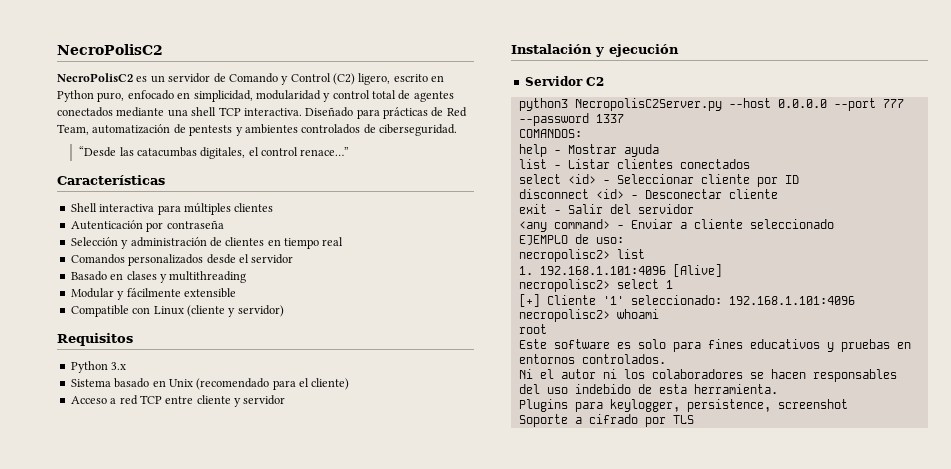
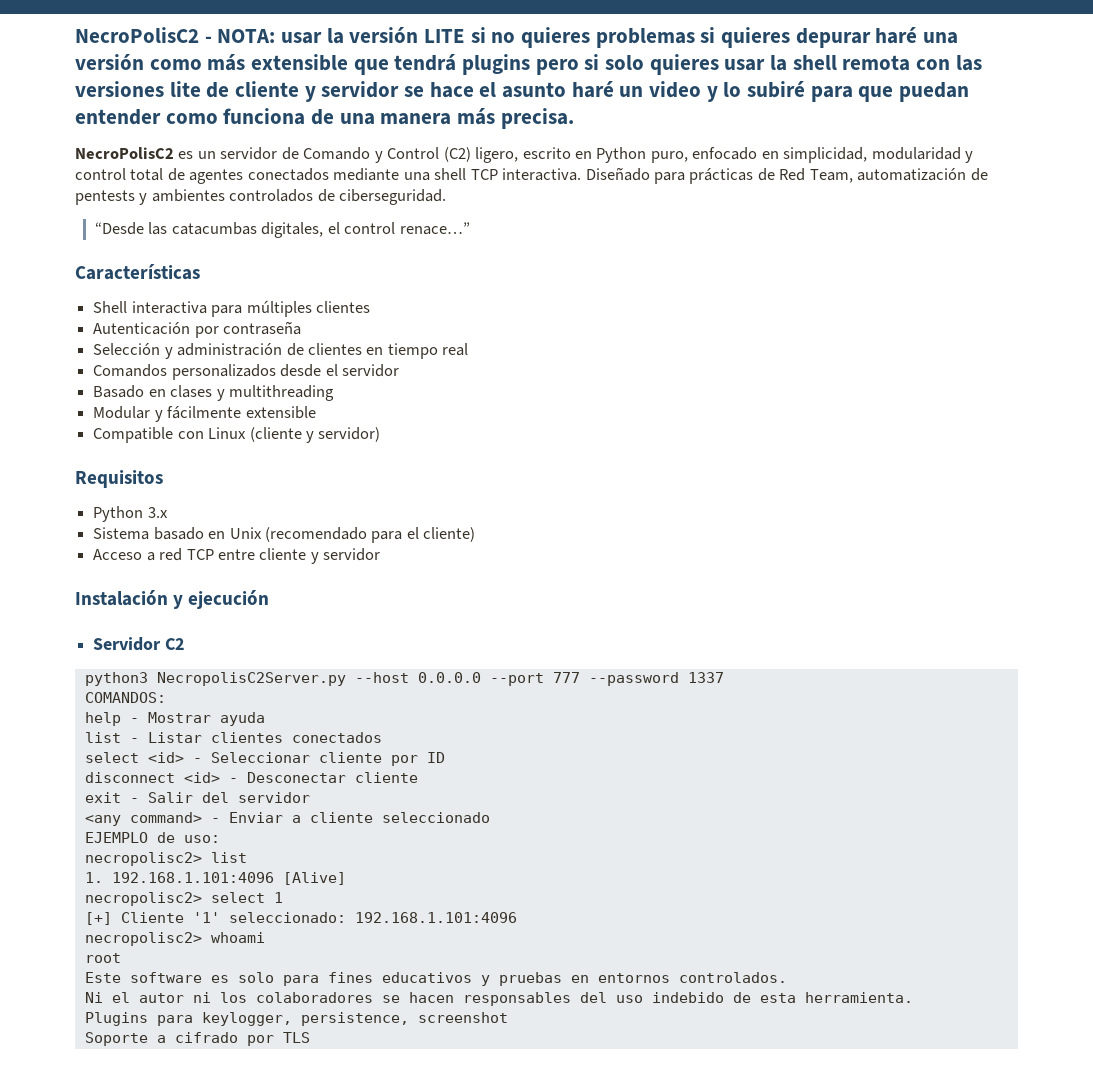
[57,44,163,55] NecroPolisC2 -> [75,27,959,48] [75,54,982,75] [75,81,970,102] [75,108,574,129] NecroPolisC2 - NOTA: usar la versión LITE si no quieres problemas si quieres depurar haré una versión como más extensible que tendrá plugins pero si solo quieres usar la shell remota con las versiones lite de cliente y servidor se hace el asunto haré un video y lo subiré para que puedan entender como funciona de una manera más precisa.

